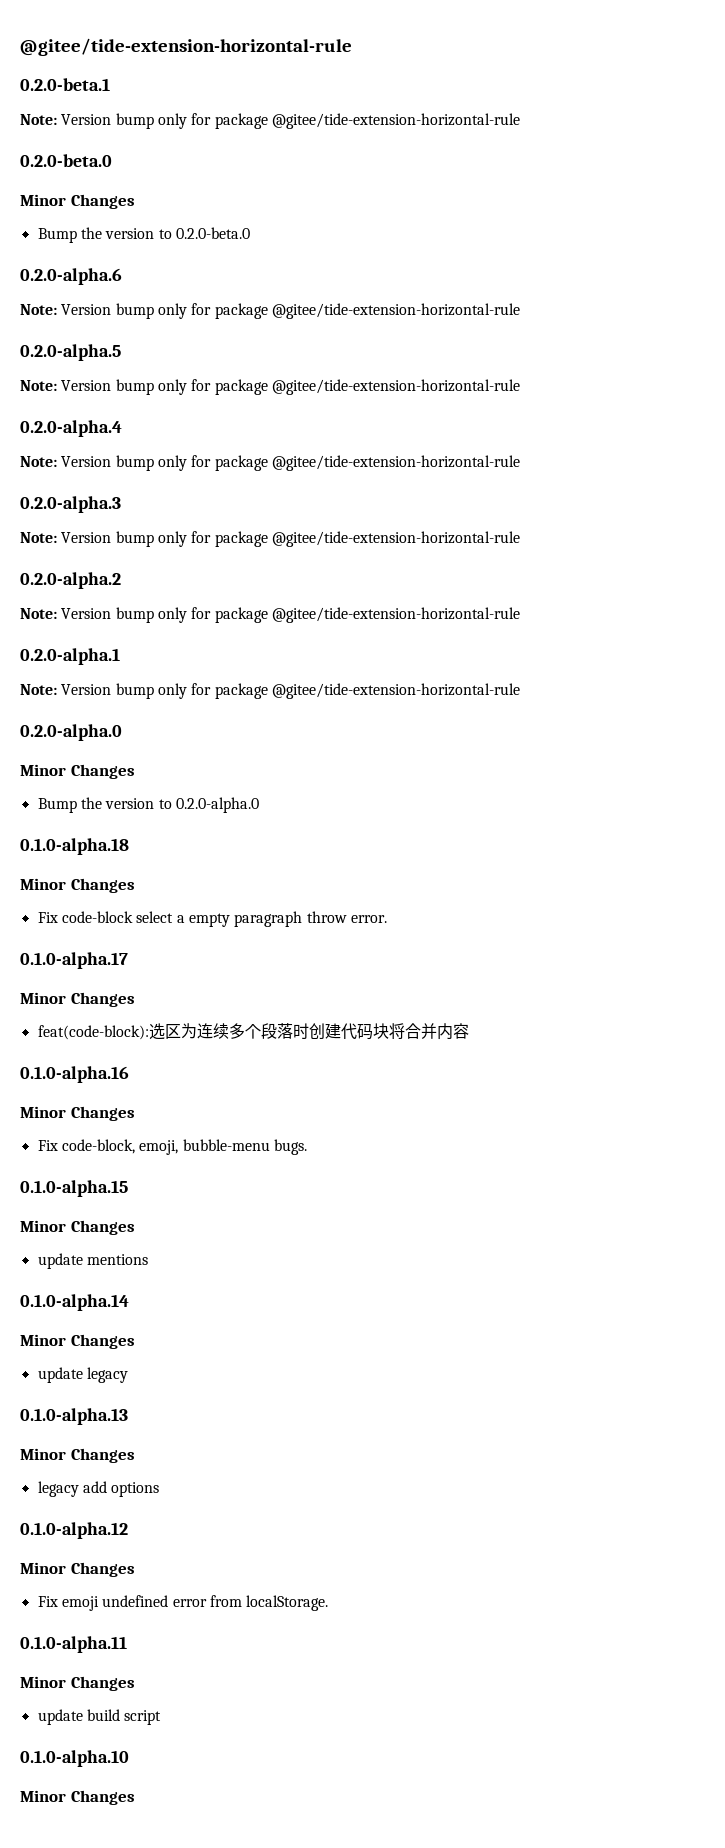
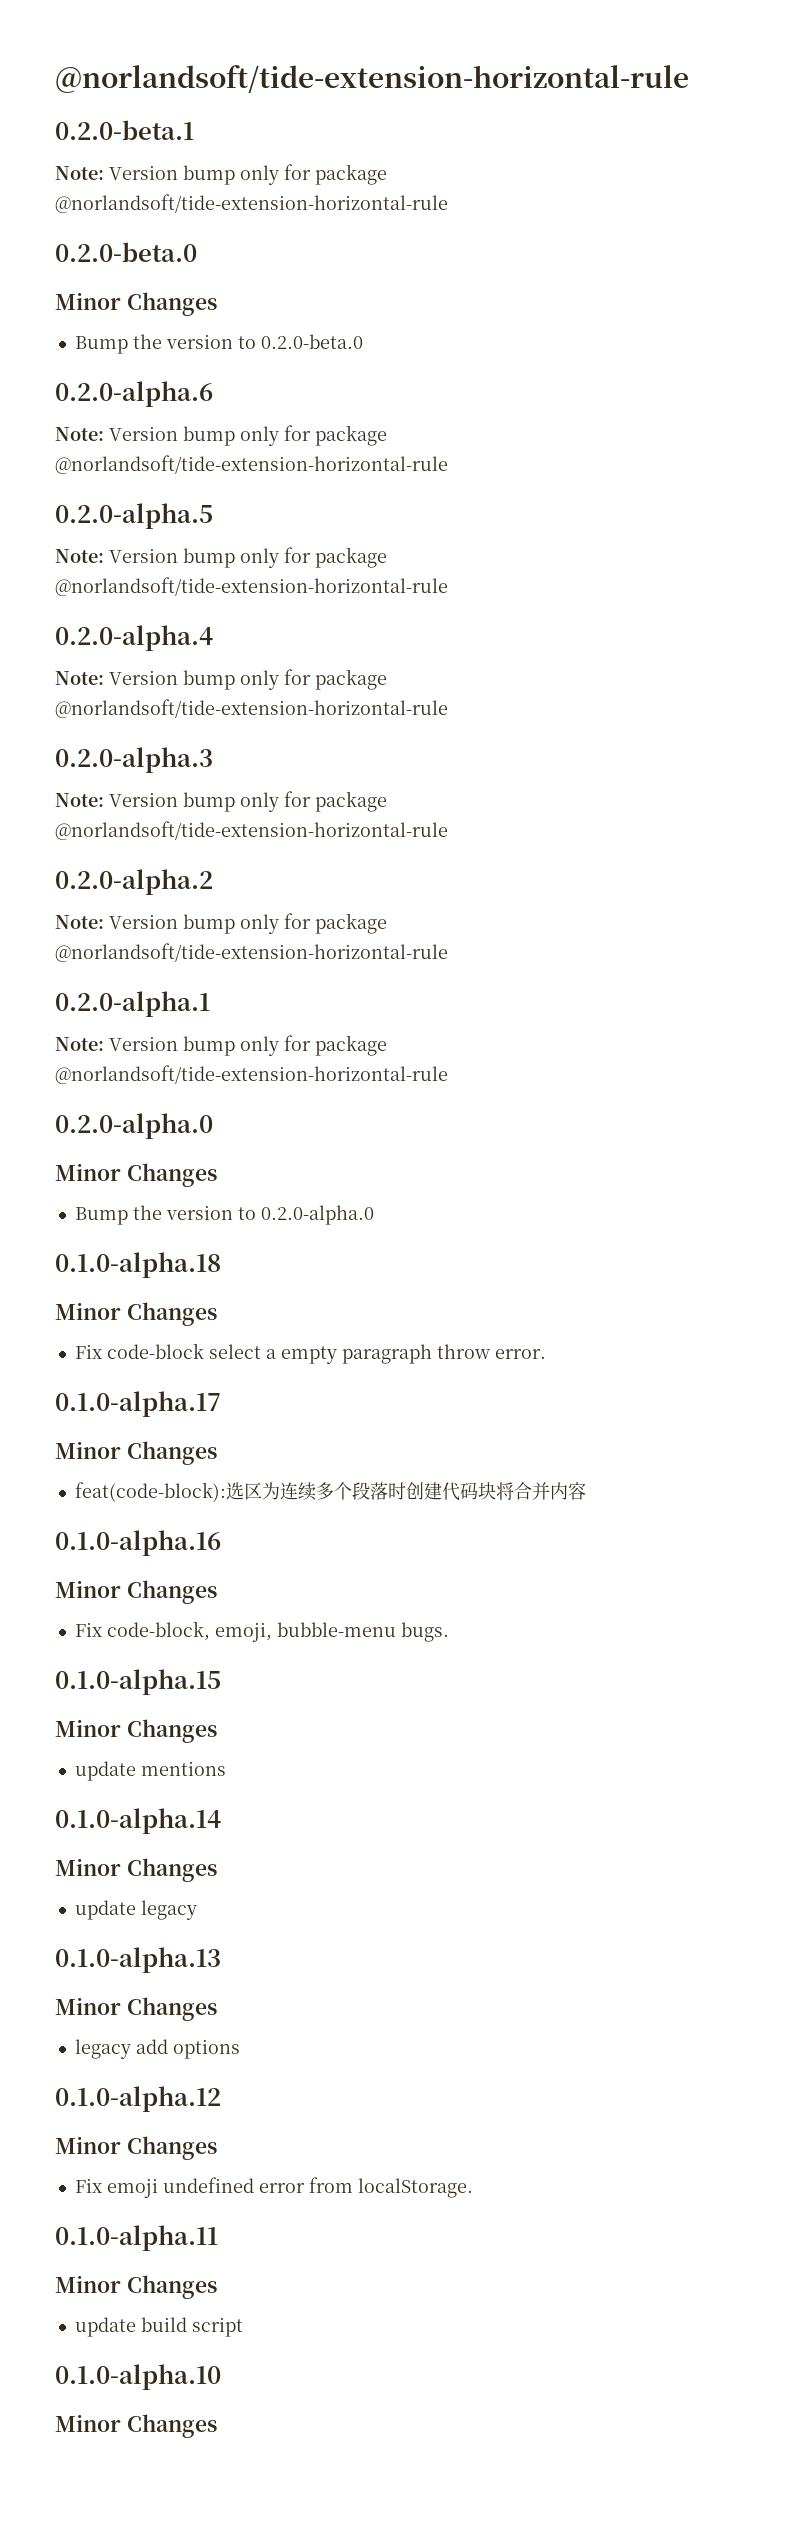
[20,38,352,56] @gitee/tide-extension-horizontal-rule -> [55,65,689,93] @norlandsoft/tide-extension-horizontal-rule
[271,113,520,129] @gitee/tide-extension-horizontal-rule -> [55,194,448,213] @norlandsoft/tide-extension-horizontal-rule
[271,303,520,319] @gitee/tide-extension-horizontal-rule -> [55,455,448,474] @norlandsoft/tide-extension-horizontal-rule
[271,379,520,395] @gitee/tide-extension-horizontal-rule -> [55,577,448,596] @norlandsoft/tide-extension-horizontal-rule
[271,455,520,471] @gitee/tide-extension-horizontal-rule -> [55,699,448,718] @norlandsoft/tide-extension-horizontal-rule
[271,531,520,547] @gitee/tide-extension-horizontal-rule -> [55,821,448,840] @norlandsoft/tide-extension-horizontal-rule
[271,607,520,623] @gitee/tide-extension-horizontal-rule -> [55,943,448,962] @norlandsoft/tide-extension-horizontal-rule
[271,683,520,699] @gitee/tide-extension-horizontal-rule -> [55,1065,448,1084] @norlandsoft/tide-extension-horizontal-rule

